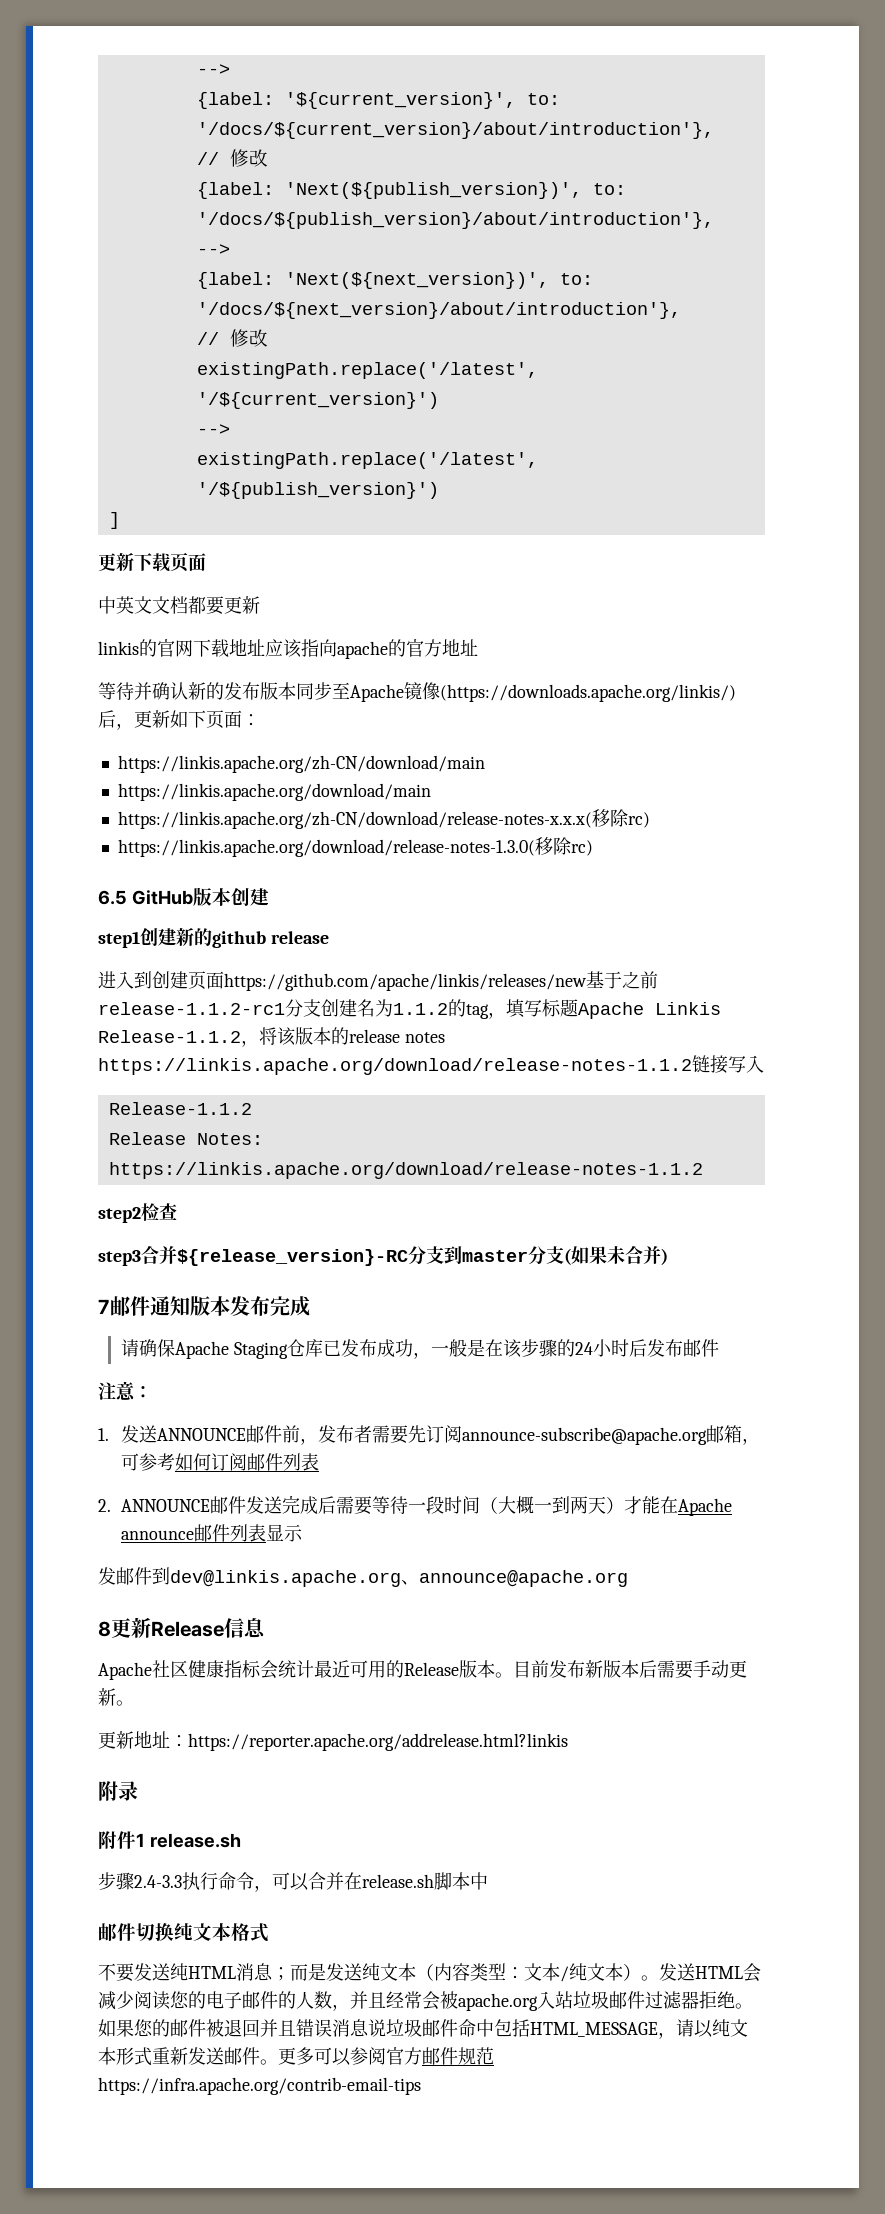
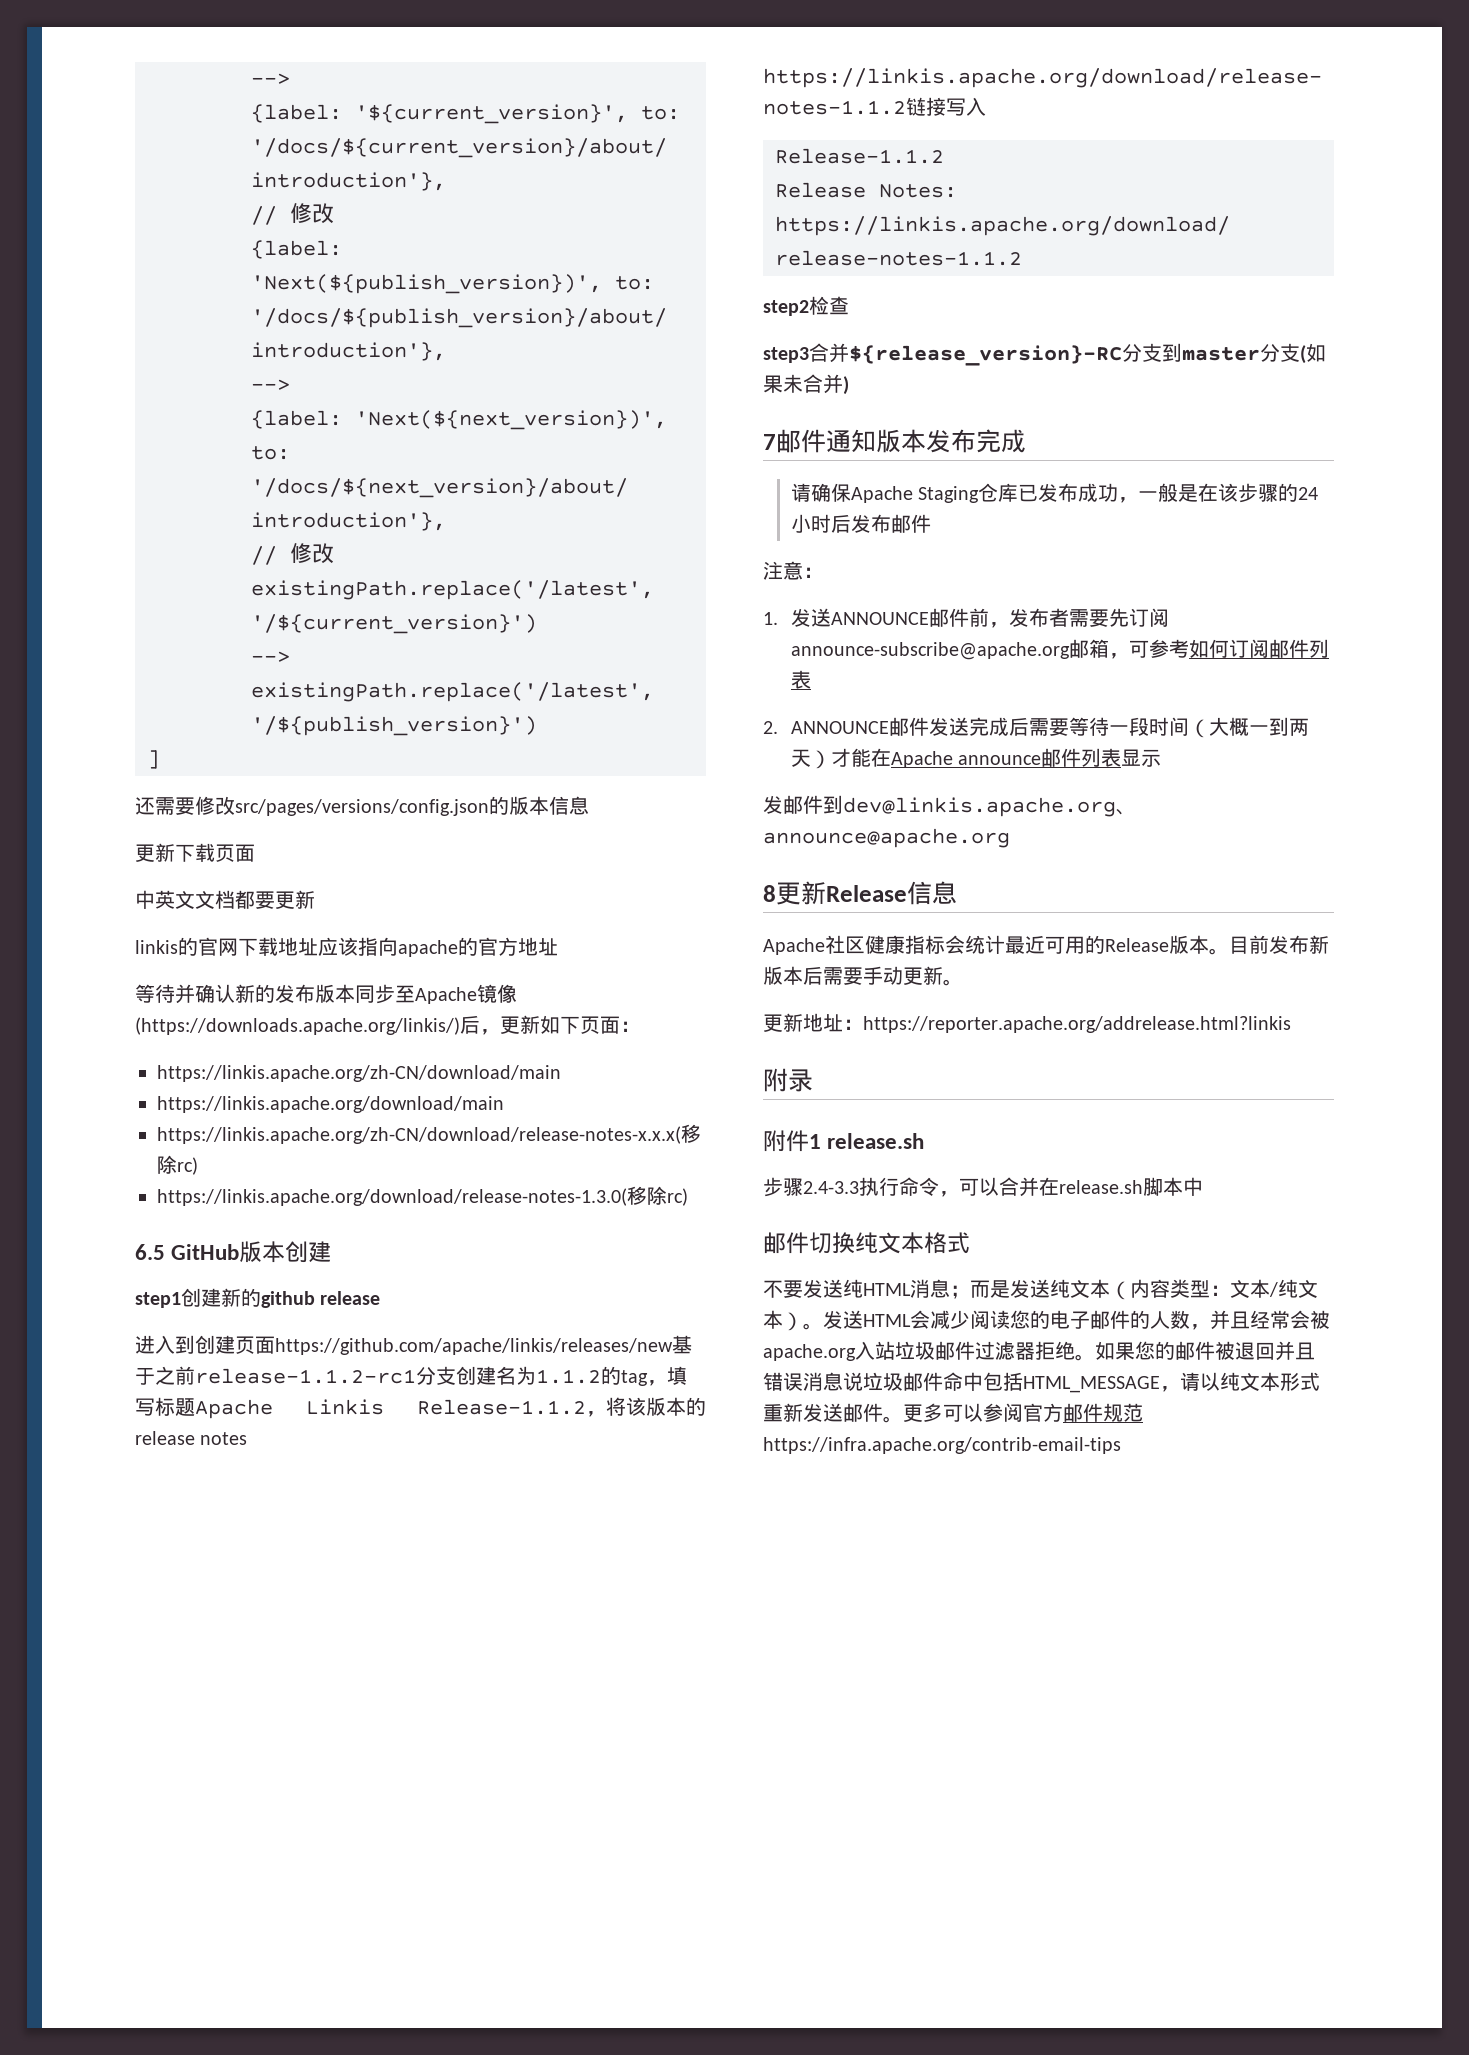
(120, 520) none -> [135,796,589,816] // 还需要修改src/pages/versions/config.json的版本信息

